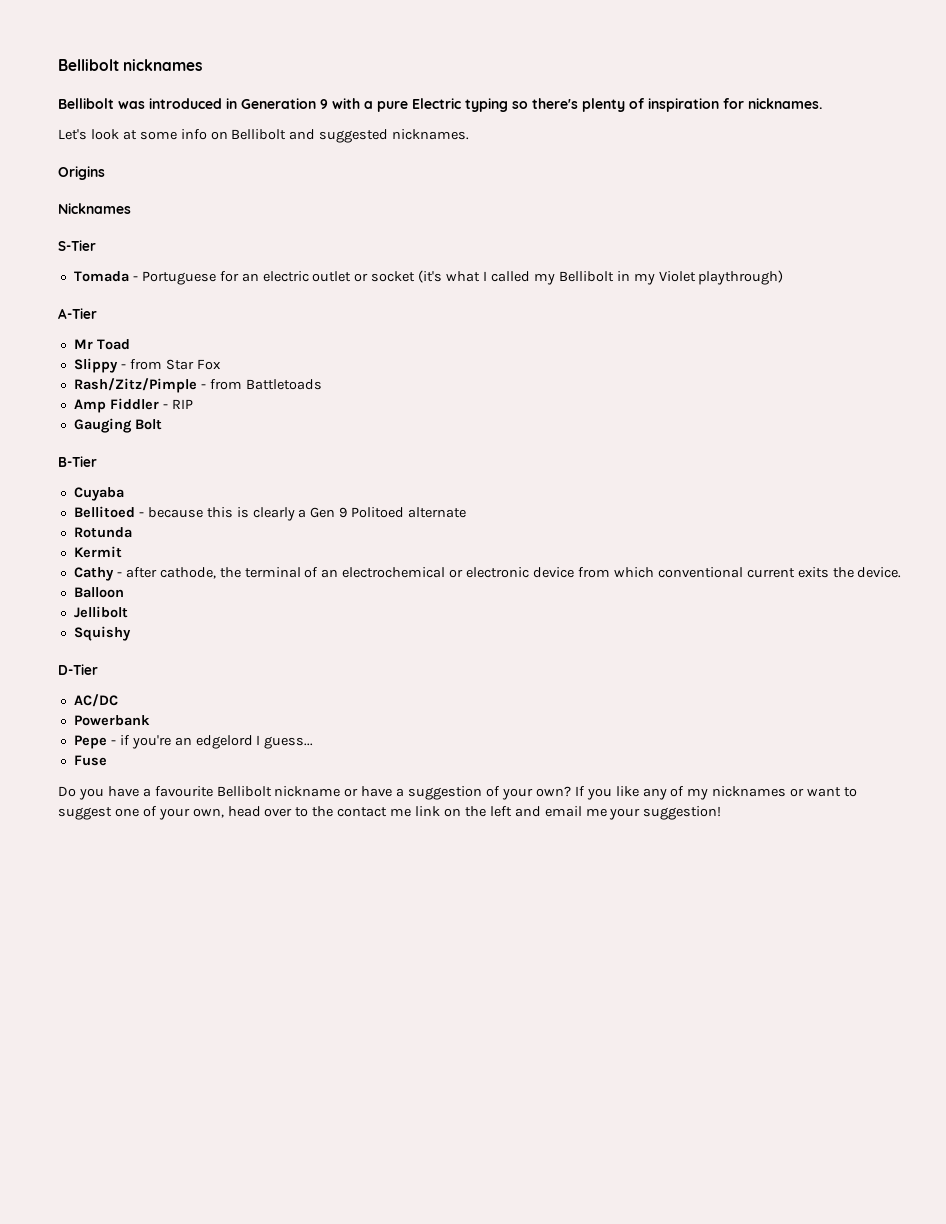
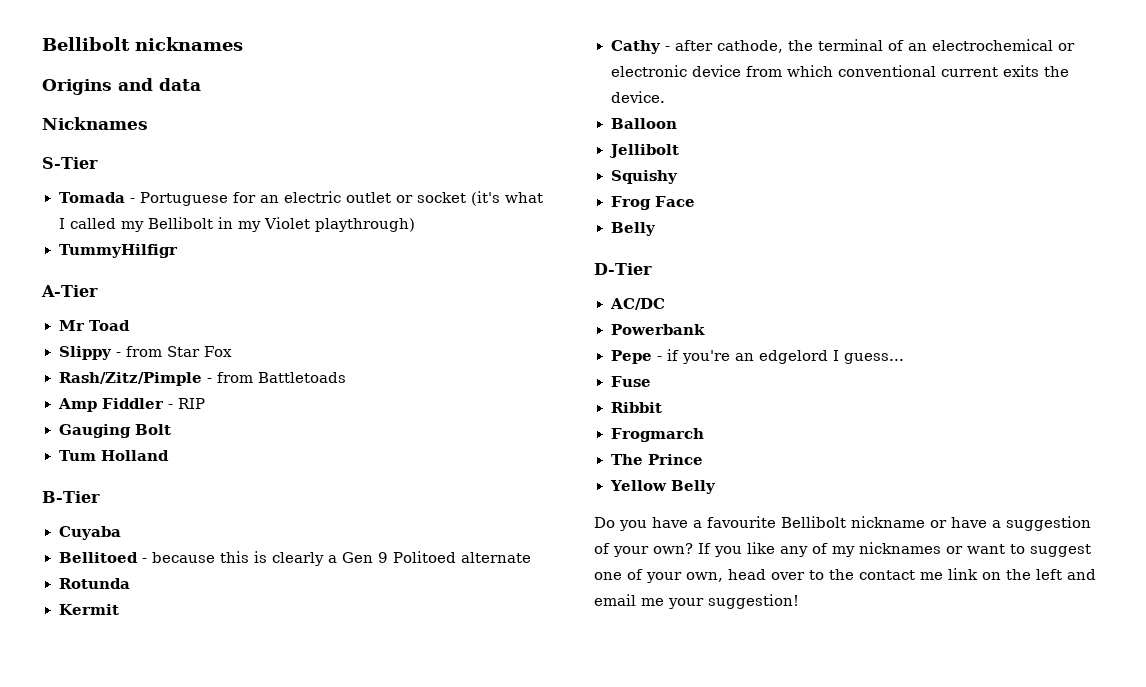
[58,98,822,112] [58,129,470,143] [58,166,105,180] Bellibolt was introduced in Generation 9 with a pure Electric typing so there's plenty of inspiration for nicknames. // Let's look at some info on Bellibolt and suggested nicknames. // Origins -> [42,78,201,95] Origins and data
(784, 277) none -> [58,244,179,258] // TummyHilfigr
(162, 424) none -> [58,450,170,461] // Tum Holland
(131, 633) none -> [610,196,695,210] [610,222,656,236] // Frog Face // Belly
(107, 760) none -> [610,402,662,413] [610,428,704,442] [610,454,703,465] [609,480,717,494] // Ribbit // Frogmarch // The Prince // Yellow Belly

